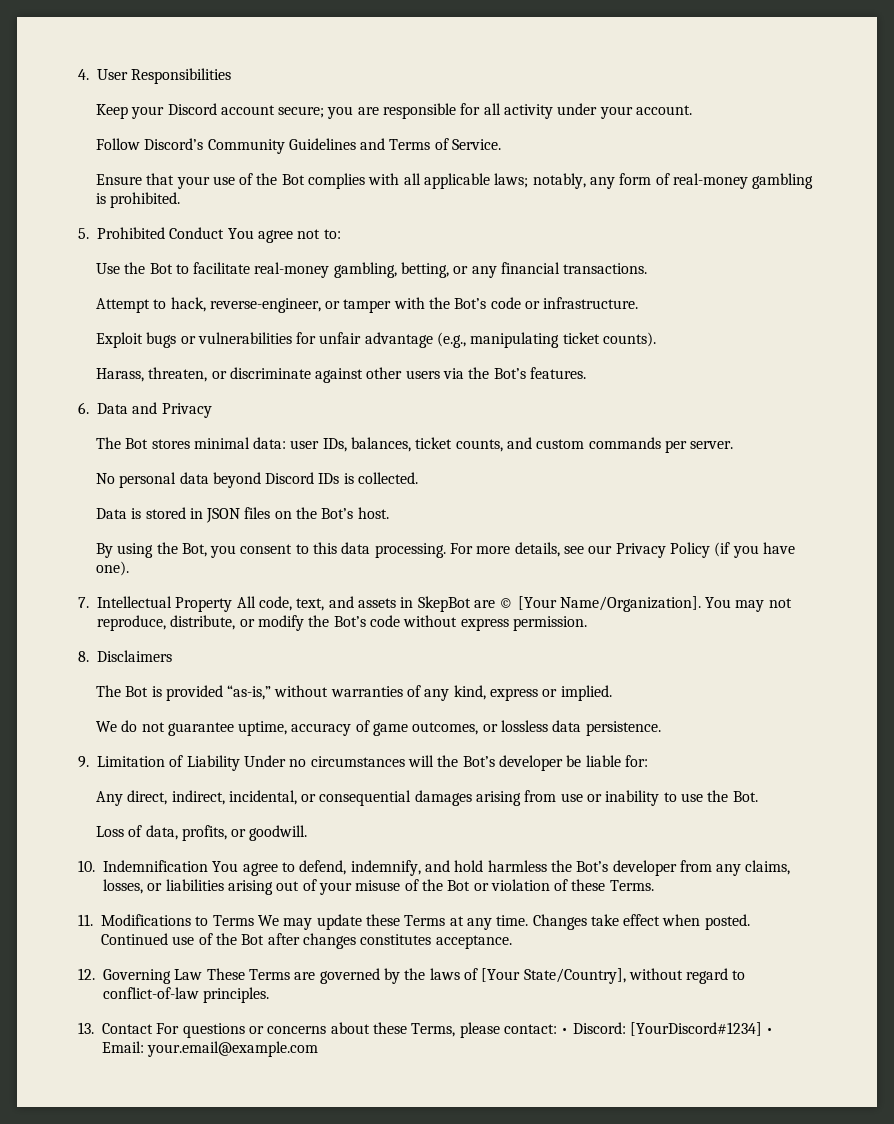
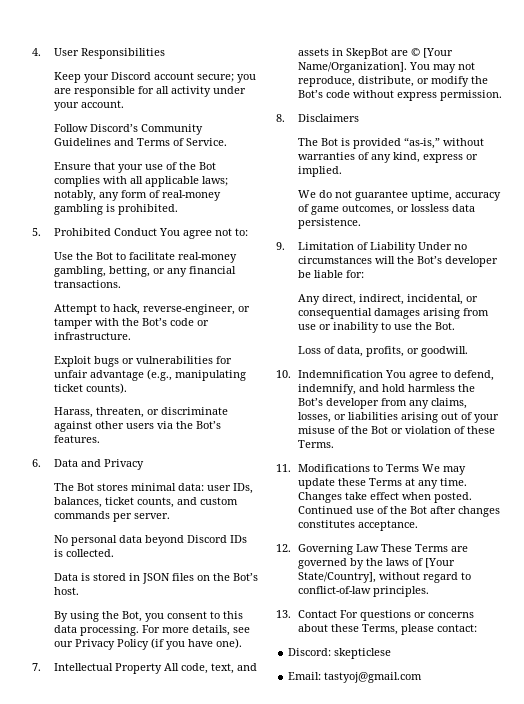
[561,1022,774,1036] [102,1041,319,1057] • Discord: [YourDiscord#1234] • Email: your.email@example.com -> [288,648,392,659] [288,672,423,683] // Discord: skepticlese // Email: tastyoj@gmail.com

